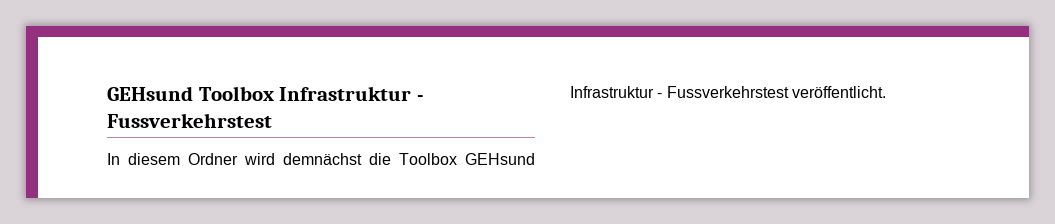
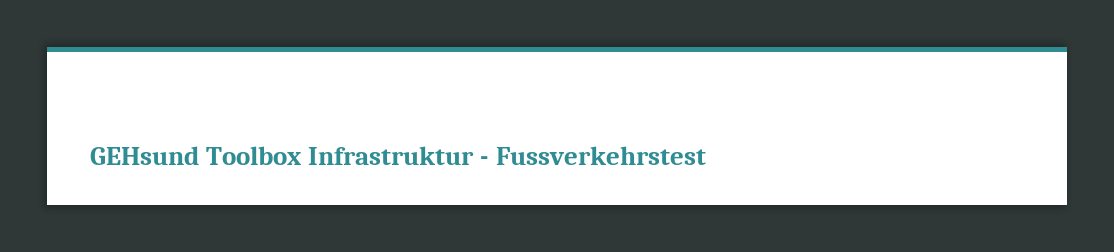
[107,153,535,165] [570,86,886,98] // In diesem Ordner wird demnächst die Toolbox GEHsund Infrastruktur - Fussverkehrstest veröffentlicht. -> (706, 155) none

